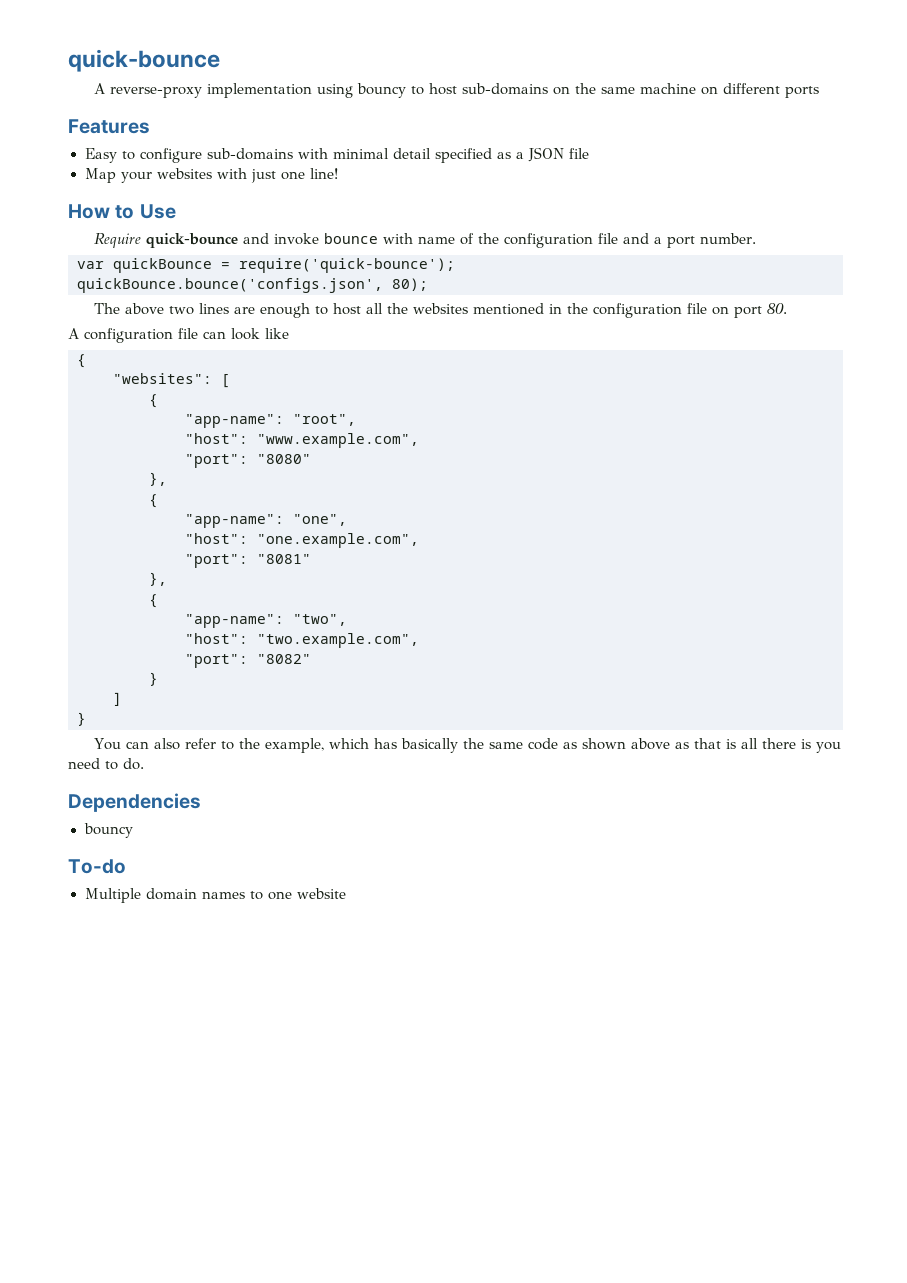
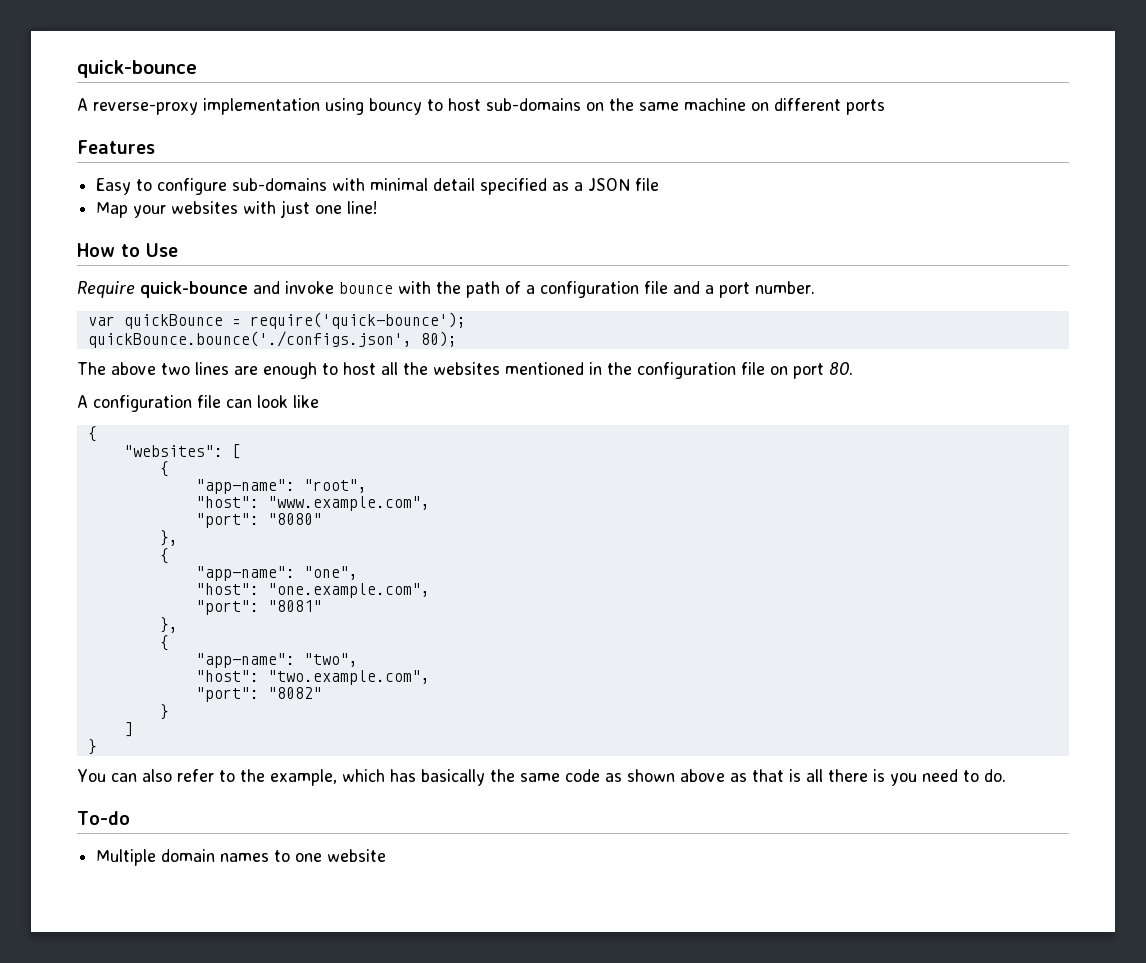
[417,233,499,245] name of the -> [436,281,535,298] the path of a
[77,278,383,293] quickBounce.bounce('configs.json', -> [87,331,412,348] quickBounce.bounce('./configs.json',
[68,793,201,812] [83,823,133,838] // Dependencies // bouncy -> (1006, 775) none

